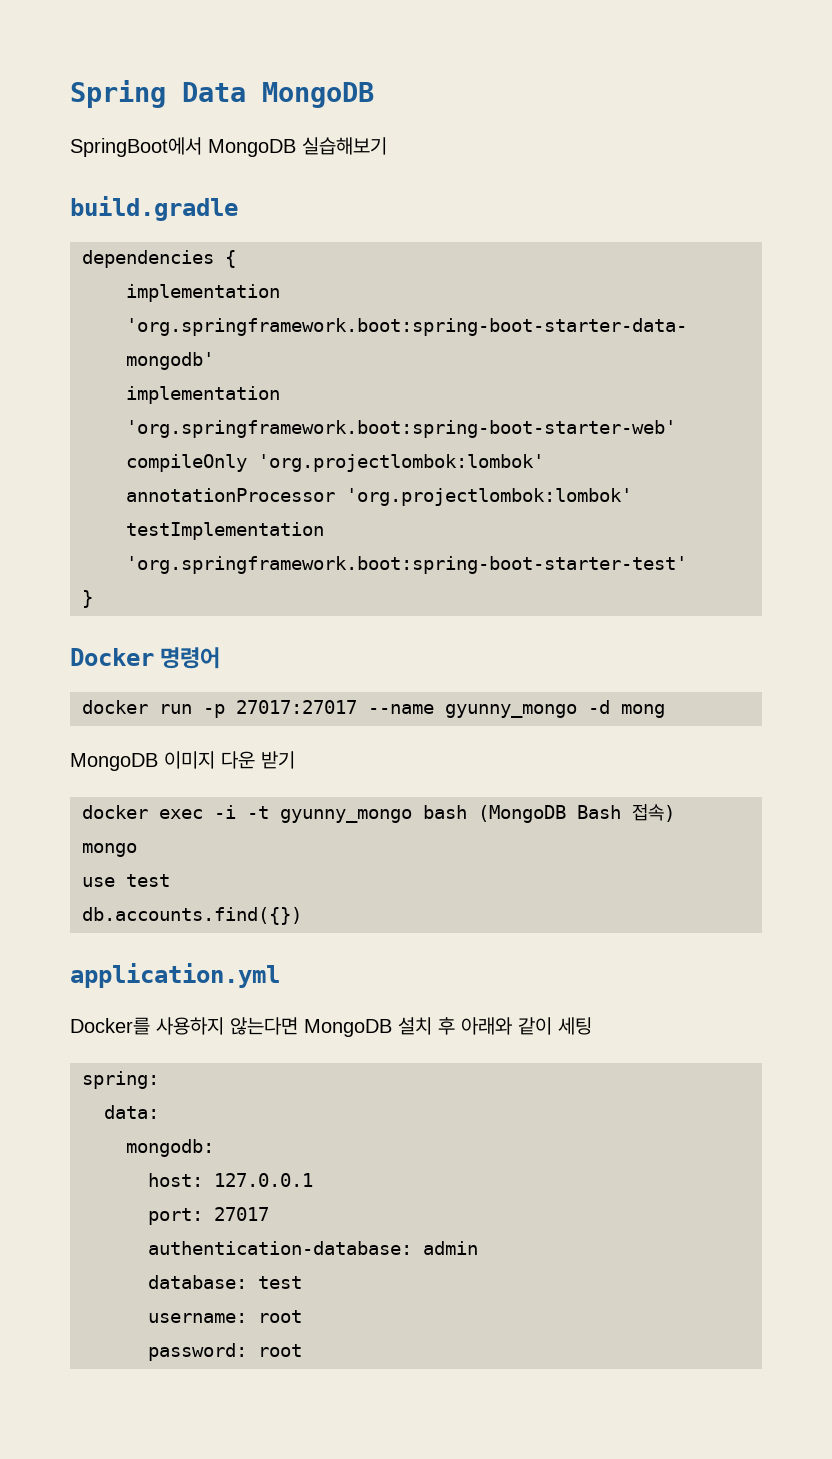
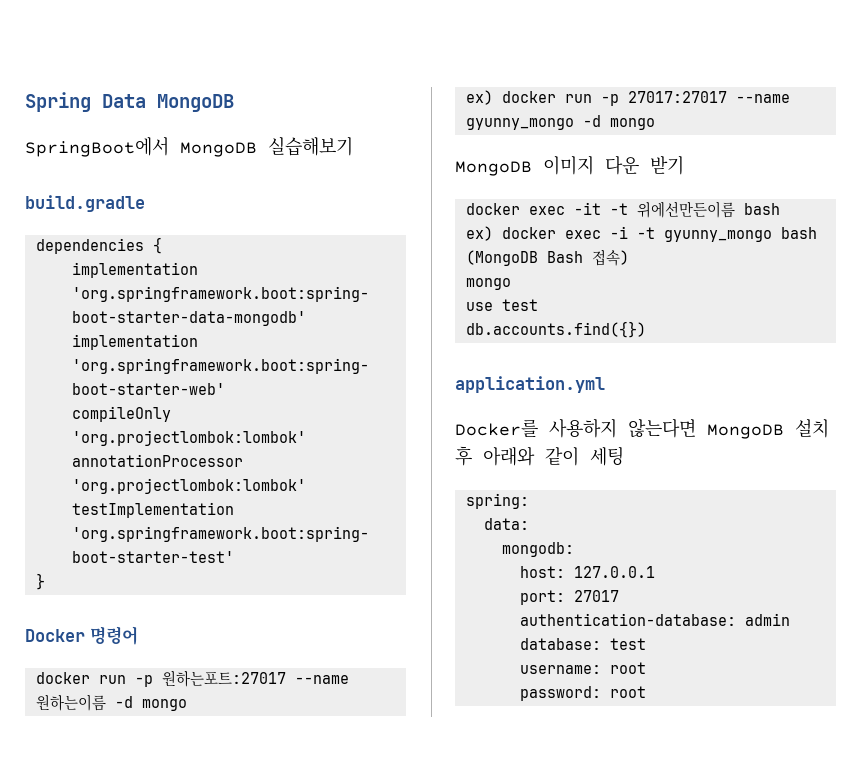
(225, 711) none -> [161,670,349,687] [35,694,187,711] [465,90,619,106] 원하는포트:27017 --name 원하는이름 -d mongo // ex) docker run -p
[621,704,665,718] mong -> [609,118,655,130] mongo
(203, 814) none -> [573,201,780,218] [465,226,601,241] -it -t 위에선만든이름 bash // ex) docker exec

